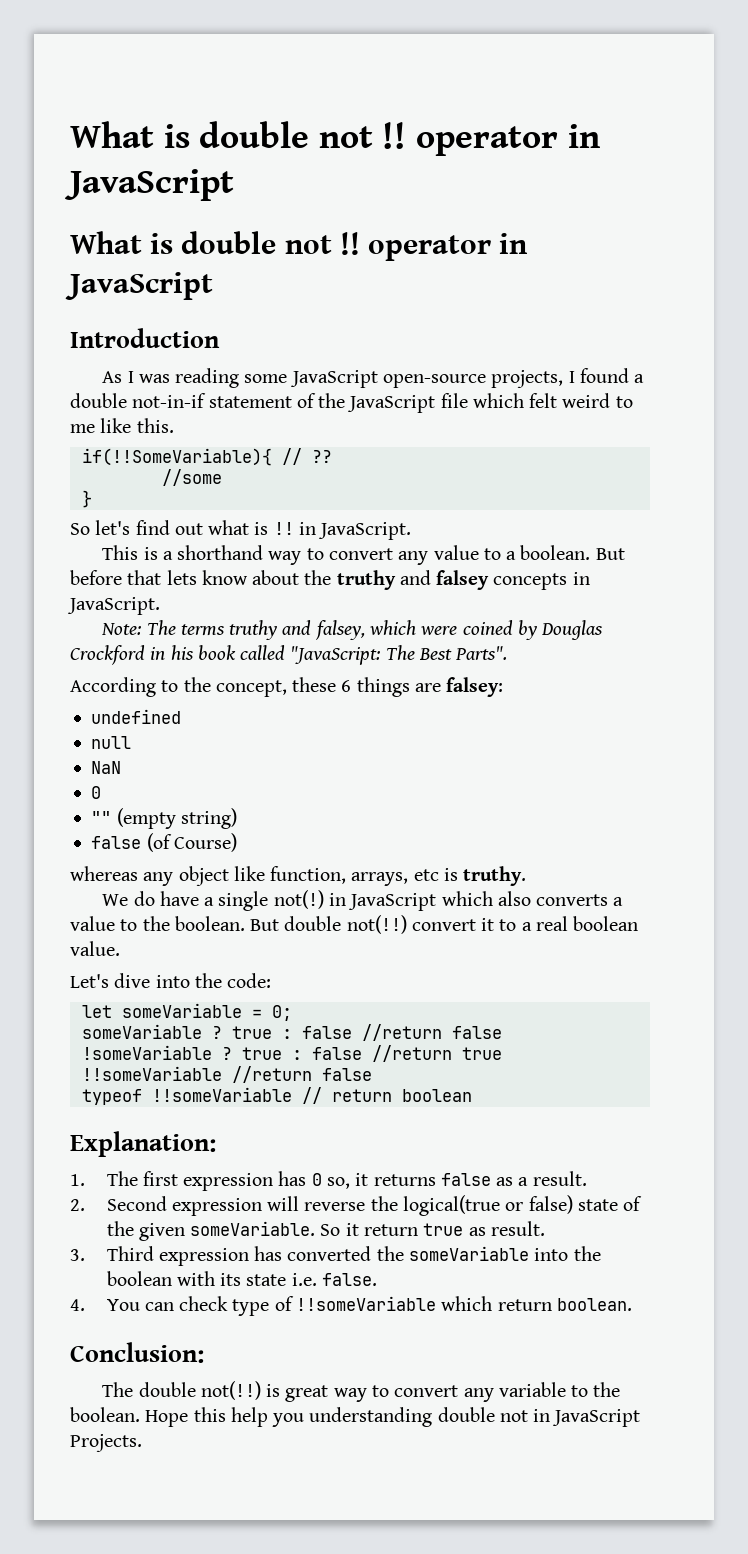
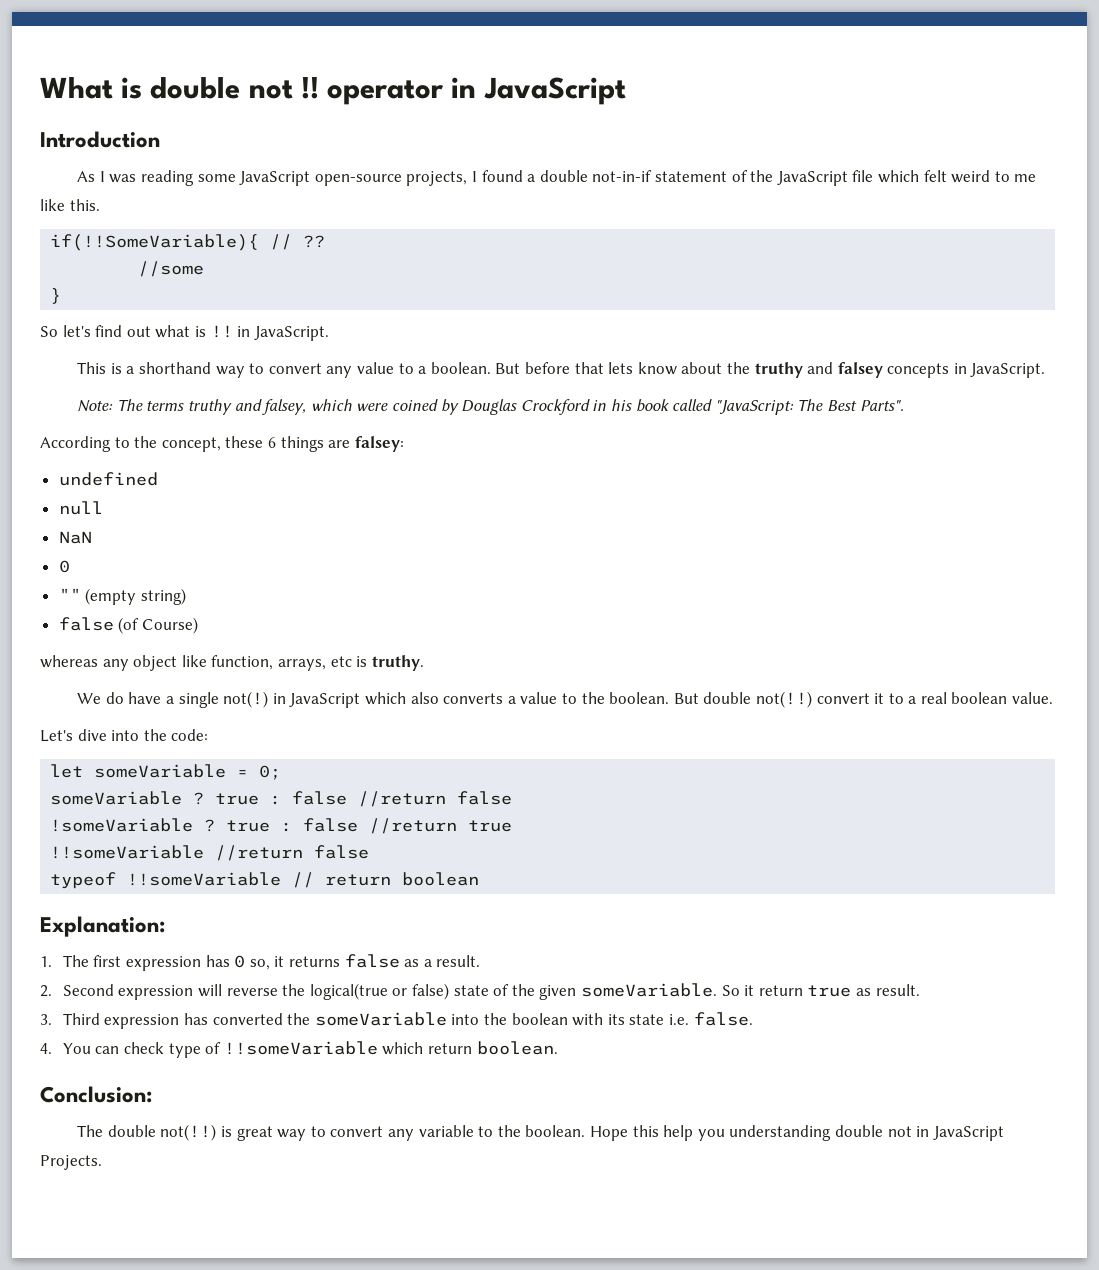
[70,121,600,156] [64,169,234,201] [70,231,529,261] [65,272,213,300] What is double not !! operator in JavaScript // What is double not !! operator in JavaScript -> [40,77,626,105] What is double not !! operator in JavaScript

